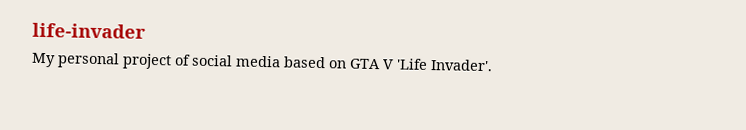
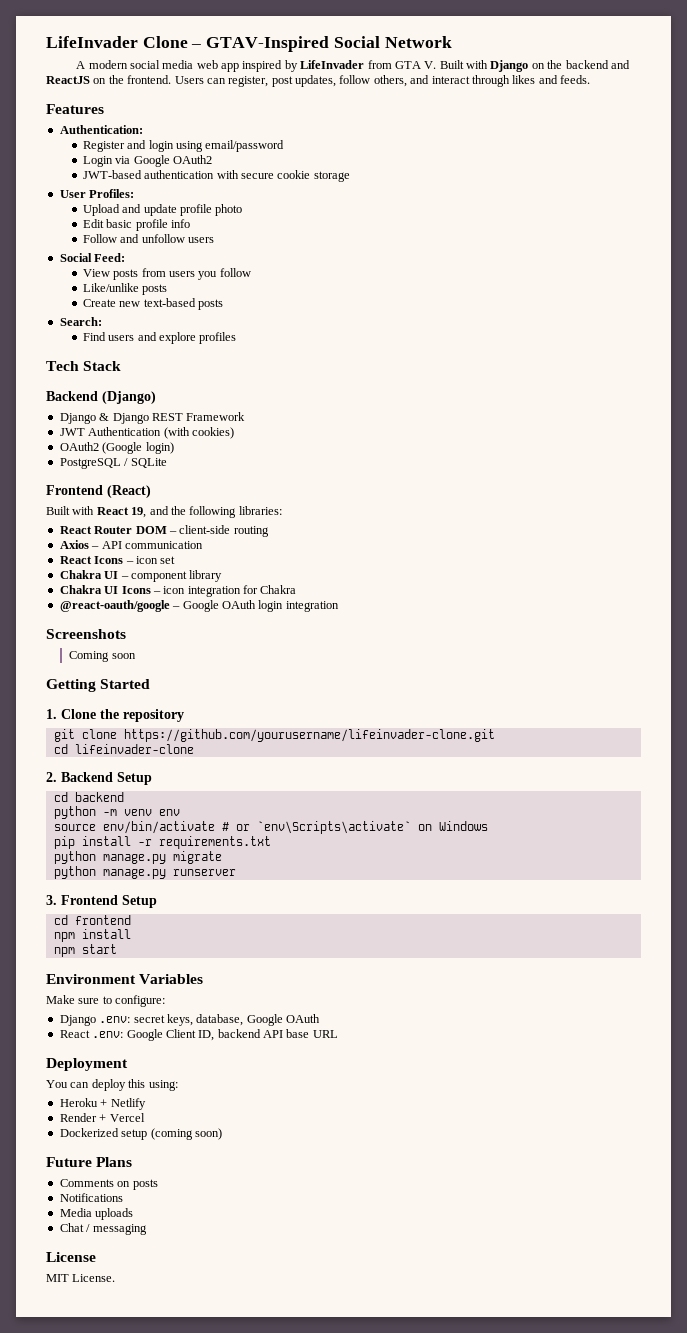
[32,22,146,39] [31,52,493,72] life-invader // My personal project of social media based on GTA V 'Life Invader'. -> [46,36,452,52] [76,60,630,72] [46,75,590,87] [46,104,104,114] [59,125,143,134] [82,140,285,152] [82,155,213,167] [82,170,350,182] [59,189,135,198] [82,204,243,216] [82,219,191,231] [82,234,215,243] [59,253,126,262] [82,268,251,280] [82,283,168,295] [82,298,224,310] [59,317,102,326] [82,332,237,344] [46,361,122,371] [46,391,156,404] [59,412,246,424] [59,427,234,439] [59,442,174,454] [59,458,167,469] [46,485,151,498] [46,506,282,518] [59,525,269,537] [59,540,203,549] [59,556,176,564] [59,570,223,582] [59,585,297,597] [59,600,339,612] [46,629,126,639] [69,651,136,662] [46,679,151,692] [46,709,184,722] [53,729,495,742] [53,744,194,754] [46,772,152,785] [53,792,124,802] [53,806,180,819] [53,821,488,834] [53,836,271,849] [53,851,222,864] [53,866,236,879] [46,895,157,908] [53,915,131,925] [53,929,131,942] [53,944,117,957] [46,974,204,984] [46,995,166,1007] [59,1014,320,1026] [59,1029,338,1041] [46,1058,128,1071] [46,1079,178,1091] [59,1098,146,1110] [59,1113,145,1122] [59,1128,222,1140] [46,1157,133,1167] [59,1179,158,1190] [59,1193,123,1202] [59,1208,134,1220] [59,1223,147,1235] [46,1252,96,1262] [46,1274,116,1282] LifeInvader Clone – GTAV-Inspired Social Network // A modern social media web app inspired by LifeInvader from GTA V. Built with Django on the backend and ReactJS on the frontend. Users can register, post updates, follow others, and interact through likes and feeds. // Features // Authentication: // Register and login using email/password // Login via Google OAuth2 // JWT-based authentication with secure cookie storage // User Profiles: // Upload and update profile photo // Edit basic profile info // Follow and unfollow users // Social Feed: // View posts from users you follow // Like/unlike posts // Create new text-based posts // Search: // Find users and explore profiles // Tech Stack // Backend (Django) // Django & Django REST Framework // JWT Authentication (with cookies) // OAuth2 (Google login) // PostgreSQL / SQLite // Frontend (React) // Built with React 19, and the following libraries: // React Router DOM – client-side routing // Axios – API communication // React Icons – icon set // Chakra UI – component library // Chakra UI Icons – icon integration for Chakra // @react-oauth/google – Google OAuth login integration // Screenshots // Coming soon // Getting Started // 1. Clone the repository // git clone https://github.com/yourusername/lifeinvader-clone.git // cd lifeinvader-clone // 2. Backend Setup // cd backend // python -m venv env // source env/bin/activate # or `env\Scripts\activate` on Windows // pip install -r requirements.txt // python manage.py migrate // python manage.py runserver // 3. Frontend Setup // cd frontend // npm install // npm start // Environment Variables // Make sure to configure: // Django .env: secret keys, database, Google OAuth // React .env: Google Client ID, backend API base URL // Deployment // You can deploy this using: // Heroku + Netlify // Render + Vercel // Dockerized setup (coming soon) // Future Plans // Comments on posts // Notifications // Media uploads // Chat / messaging // License // MIT License.

